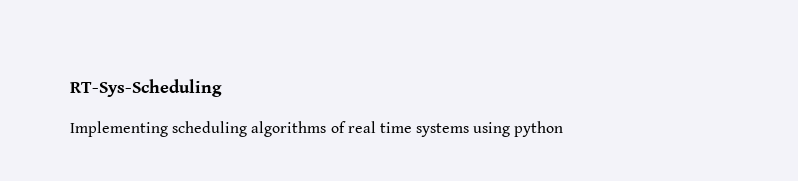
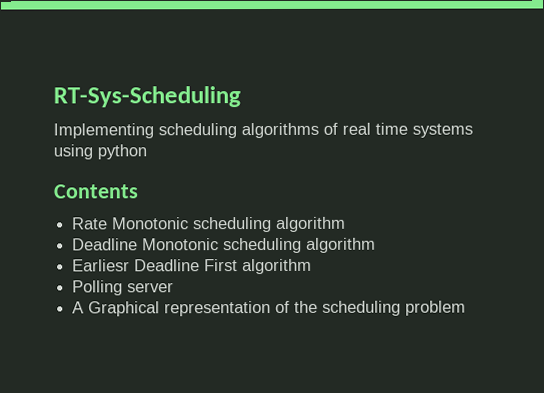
(564, 129) none -> [53,184,139,199] [72,216,347,233] [72,237,377,254] [72,258,313,275] [72,280,175,296] [72,300,467,317] // Contents // Rate Monotonic scheduling algorithm // Deadline Monotonic scheduling algorithm // Earliesr Deadline First algorithm // Polling server // A Graphical representation of the scheduling problem

